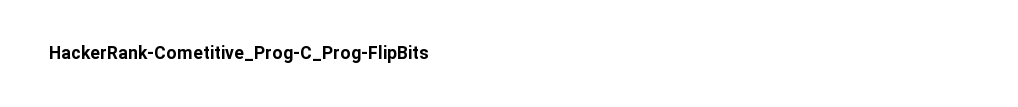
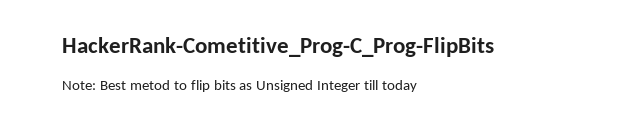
(429, 54) none -> [62,80,418,92] // Note: Best metod to flip bits as Unsigned Integer till today

